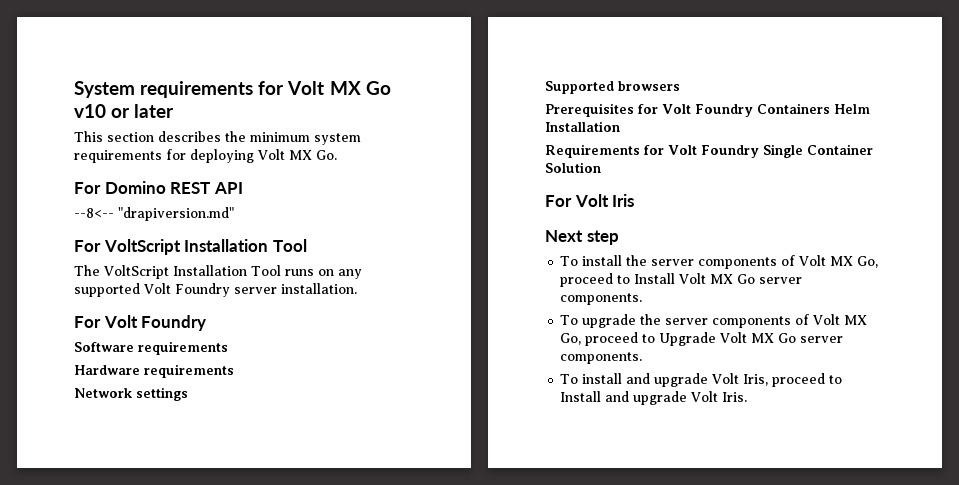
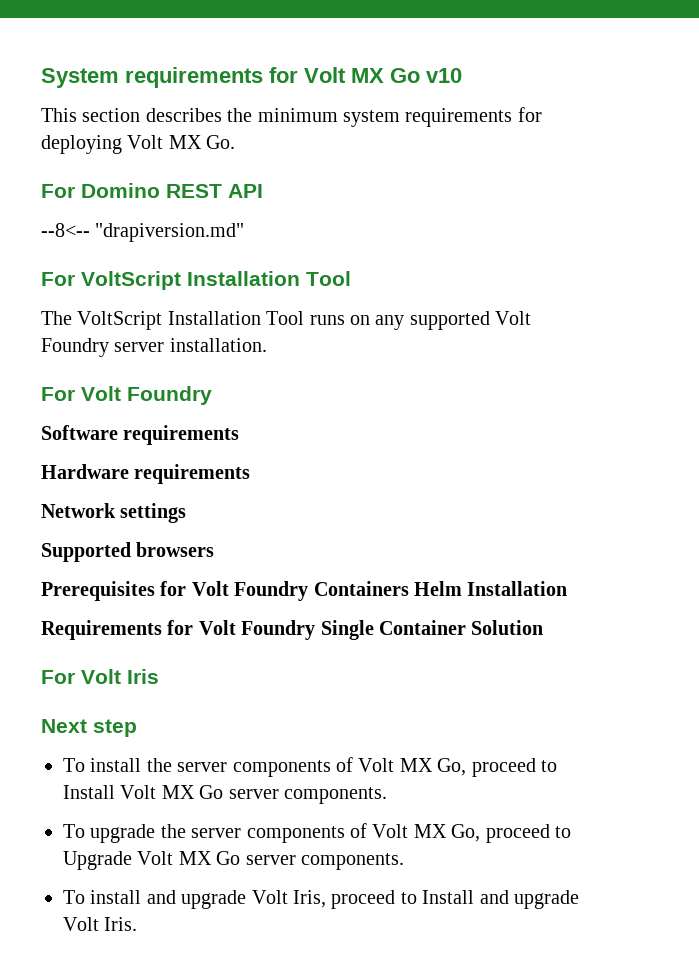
[111,104,175,118] or later -> (462, 75) none

